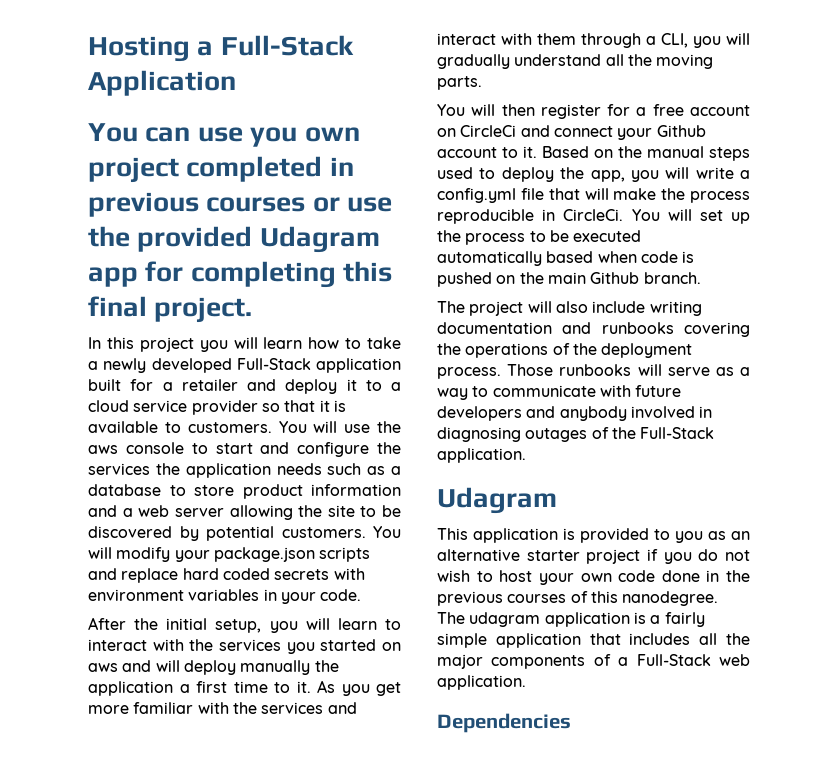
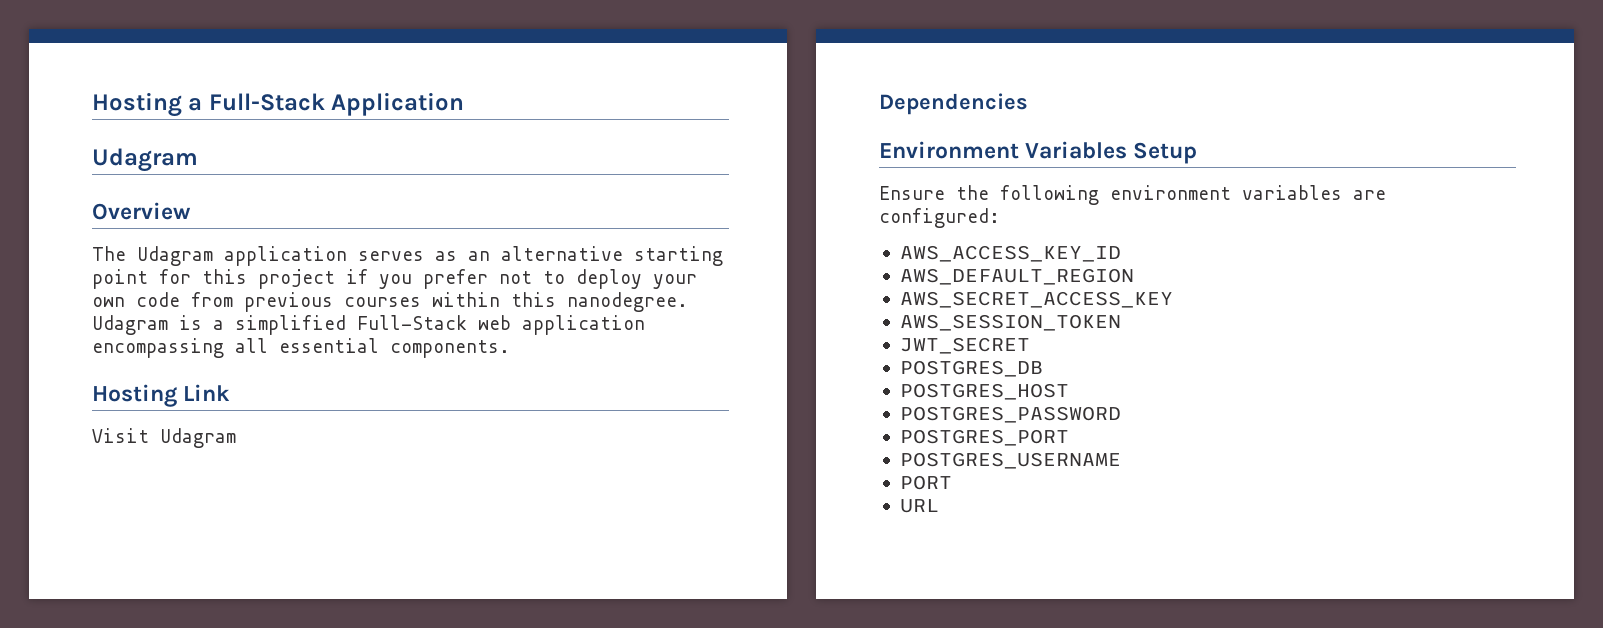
[88,123,360,147] [88,156,354,183] [88,192,393,217] [88,226,380,253] [88,261,393,288] [88,296,253,323] [88,337,401,352] [88,358,401,373] [88,379,401,394] [88,400,346,415] [88,421,401,433] [88,442,401,457] [88,463,401,478] [88,484,401,499] [88,505,401,520] [88,526,401,541] [88,547,371,562] [88,568,365,583] [88,589,362,604] [88,617,401,633] [88,639,401,654] [88,660,339,675] [88,680,401,696] [88,702,357,714] [437,33,750,48] [437,54,714,69] [437,76,482,90] [437,104,750,119] [437,125,706,140] [437,146,750,161] [437,167,750,182] [437,188,750,203] [437,209,750,224] [437,230,642,245] [437,251,695,266] [437,272,701,287] [437,301,702,316] [437,322,750,337] [437,343,693,358] [437,364,750,379] [437,385,682,400] [437,406,713,421] [437,427,715,442] [437,448,526,463] [437,487,557,514] [437,528,750,543] [437,549,750,564] [437,570,750,585] [437,591,588,606] You can use you own project completed in previous courses or use the provided Udagram app for completing this final project. // In this project you will learn how to take a newly developed Full-Stack application built for a retailer and deploy it to a cloud service provider so that it is available to customers. You will use the aws console to start and configure the services the application needs such as a database to store product information and a web server allowing the site to be discovered by potential customers. You will modify your package.json scripts and replace hard coded secrets with environment variables in your code. // After the initial setup, you will learn to interact with the services you started on aws and will deploy manually the application a first time to it. As you get more familiar with the services and interact with them through a CLI, you will gradually understand all the moving parts. // You will then register for a free account on CircleCi and connect your Github account to it. Based on the manual steps used to deploy the app, you will write a config.yml file that will make the process reproducible in CircleCi. You will set up the process to be executed automatically based when code is pushed on the main Github branch. // The project will also include writing documentation and runbooks covering the operations of the deployment process. Those runbooks will serve as a way to communicate with future developers and anybody involved in diagnosing outages of the Full-Stack application. // Udagram // This application is provided to you as an alternative starter project if you do not wish to host your own code done in the previous courses of -> [92,148,198,172] [92,202,191,220] [92,246,723,266] [92,269,697,289] [92,292,500,312] Udagram // Overview // The Udagram application serves as an alternative starting point for this project if you prefer not to deploy your own code from previous courses within
[437,612,705,627] [437,633,750,648] [437,654,750,669] [437,675,526,690] [437,713,571,733] The udagram application is a fairly simple application that includes all the major components of a Full-Stack web application. // Dependencies -> [92,315,645,335] [92,338,510,358] [92,384,231,407] [92,428,236,448] [879,93,1028,115] [879,141,1198,164] [879,185,1386,205] [879,208,1000,228] [899,245,1121,262] [899,268,1134,285] [899,291,1173,308] [899,314,1121,331] [899,337,1030,354] [899,360,1043,377] [899,383,1069,400] [899,406,1121,423] [899,429,1069,446] [899,452,1121,469] [899,475,952,490] [899,499,939,513] Udagram is a simplified Full-Stack web application encompassing all essential components. // Hosting Link // Visit Udagram // Dependencies // Environment Variables Setup // Ensure the following environment variables are configured: // AWS_ACCESS_KEY_ID // AWS_DEFAULT_REGION // AWS_SECRET_ACCESS_KEY // AWS_SESSION_TOKEN // JWT_SECRET // POSTGRES_DB // POSTGRES_HOST // POSTGRES_PASSWORD // POSTGRES_PORT // POSTGRES_USERNAME // PORT // URL

